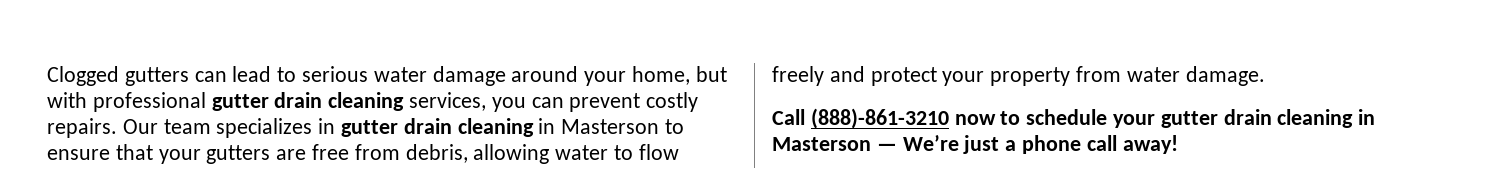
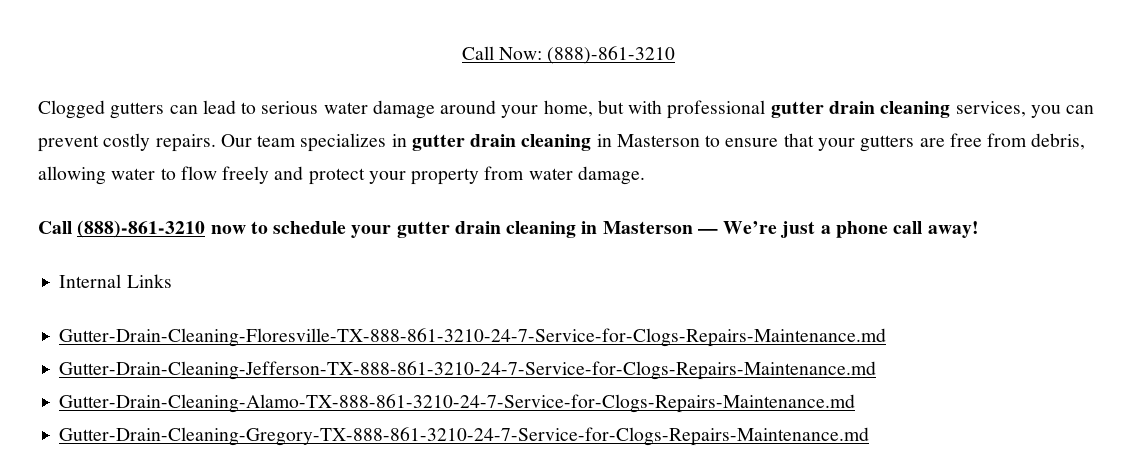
(47, 76) none -> [461,46,676,64] Call Now: (888)-861-3210 //
(1178, 144) none -> [59,274,172,288] [59,328,887,347] [59,361,877,380] [59,394,856,413] [59,427,870,446] // Internal Links // Gutter-Drain-Cleaning-Floresville-TX-888-861-3210-24-7-Service-for-Clogs-Repairs-Maintenance.md // Gutter-Drain-Cleaning-Jefferson-TX-888-861-3210-24-7-Service-for-Clogs-Repairs-Maintenance.md // Gutter-Drain-Cleaning-Alamo-TX-888-861-3210-24-7-Service-for-Clogs-Repairs-Maintenance.md // Gutter-Drain-Cleaning-Gregory-TX-888-861-3210-24-7-Service-for-Clogs-Repairs-Maintenance.md

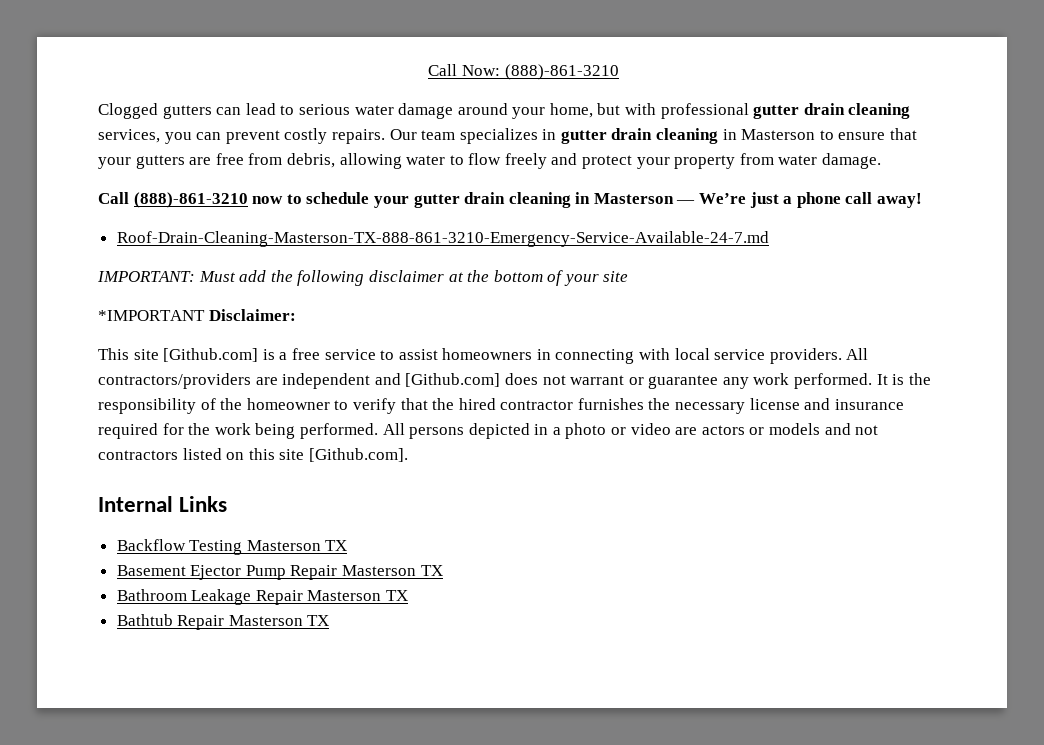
[59,274,172,288] [59,328,887,347] [59,361,877,380] [59,394,856,413] [59,427,870,446] Internal Links // Gutter-Drain-Cleaning-Floresville-TX-888-861-3210-24-7-Service-for-Clogs-Repairs-Maintenance.md // Gutter-Drain-Cleaning-Jefferson-TX-888-861-3210-24-7-Service-for-Clogs-Repairs-Maintenance.md // Gutter-Drain-Cleaning-Alamo-TX-888-861-3210-24-7-Service-for-Clogs-Repairs-Maintenance.md // Gutter-Drain-Cleaning-Gregory-TX-888-861-3210-24-7-Service-for-Clogs-Repairs-Maintenance.md -> [116,231,769,247] [97,270,629,286] [98,309,296,321] [98,348,869,364] [98,373,931,389] [98,398,904,414] [98,423,879,439] [98,448,408,462] [98,496,228,512] [116,539,348,555] [116,565,443,580] [116,589,409,605] [116,614,330,630] Roof-Drain-Cleaning-Masterson-TX-888-861-3210-Emergency-Service-Available-24-7.md // IMPORTANT: Must add the following disclaimer at the bottom of your site // *IMPORTANT Disclaimer: // This site [Github.com] is a free service to assist homeowners in connecting with local service providers. All contractors/providers are independent and [Github.com] does not warrant or guarantee any work performed. It is the responsibility of the homeowner to verify that the hired contractor furnishes the necessary license and insurance required for the work being performed. All persons depicted in a photo or video are actors or models and not contractors listed on this site [Github.com]. // Internal Links // Backflow Testing Masterson TX // Basement Ejector Pump Repair Masterson TX // Bathroom Leakage Repair Masterson TX // Bathtub Repair Masterson TX

